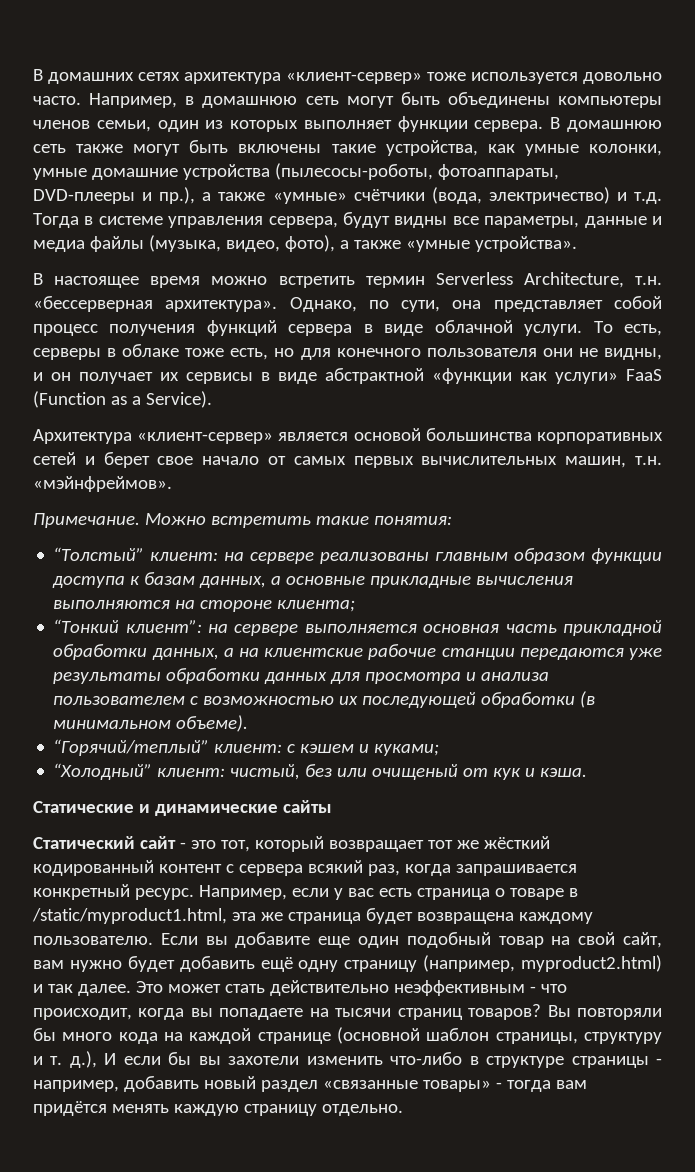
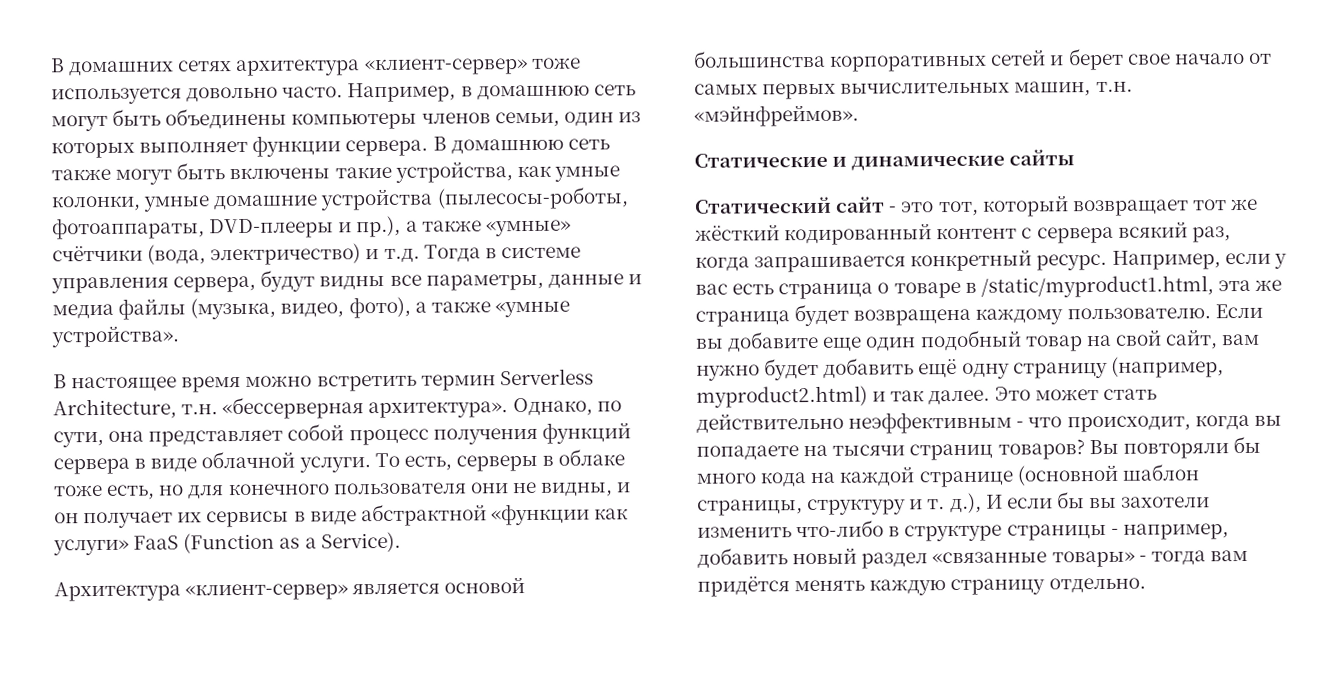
[33,513,452,528] [53,547,662,564] [52,572,574,588] [53,600,356,612] [53,619,662,636] [53,644,662,660] [53,668,550,684] [53,691,596,708] [53,715,249,732] [53,739,440,756] [53,763,588,780] // Примечание. Можно встретить такие понятия: // “Толстый” клиент: на сервере реализованы главным образом функции доступа к базам данных, а основные прикладные вычисления выполняются на стороне клиента; // “Тонкий клиент”: на сервере выполняется основная часть прикладной обработки данных, а на клиентские рабочие станции передаются уже результаты обработки данных для просмотра и анализа пользователем с возможностью их последующей обработки (в минимальном объеме). // “Горячий/теплый” клиент: с кэшем и куками; // “Холодный” клиент: чистый, без или очищеный от кук и кэша. -> (859, 115) none

